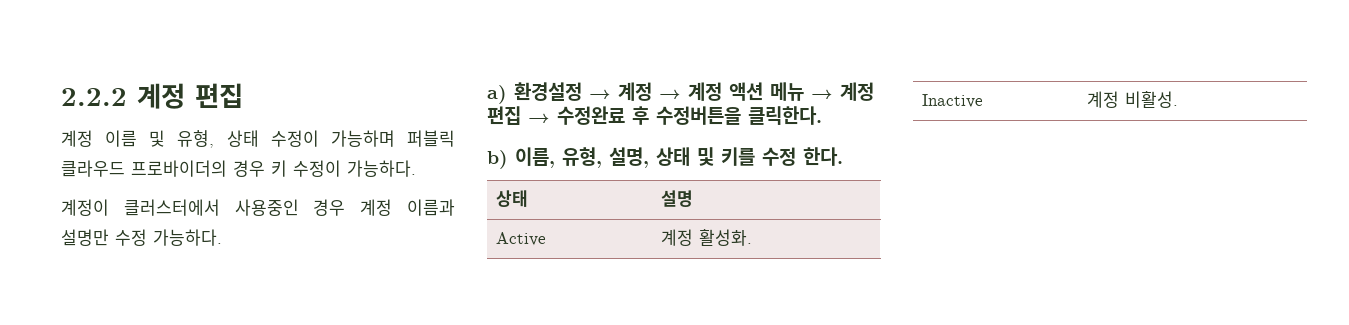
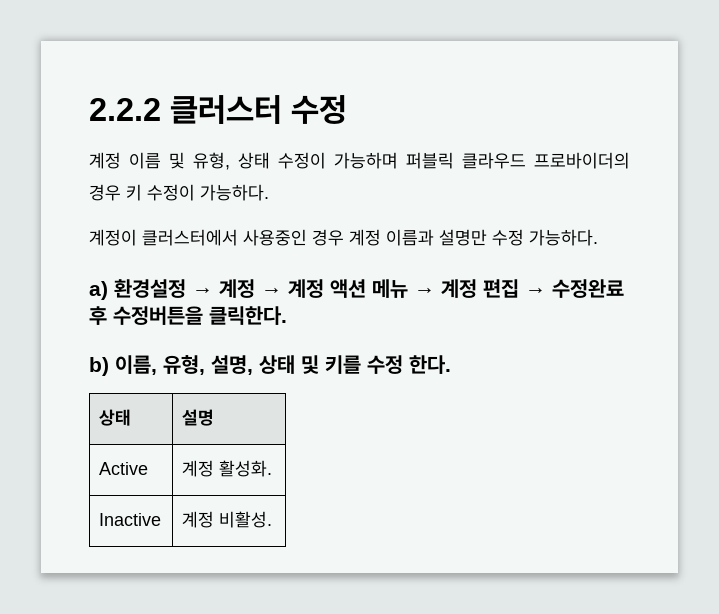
[137,83,243,109] 계정 편집 -> [170,95,347,124] 클러스터 수정

